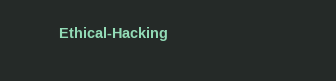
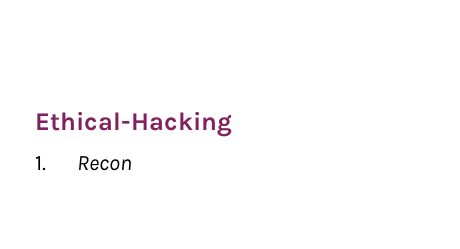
(168, 34) none -> [35,156,133,171] // 1. Recon

